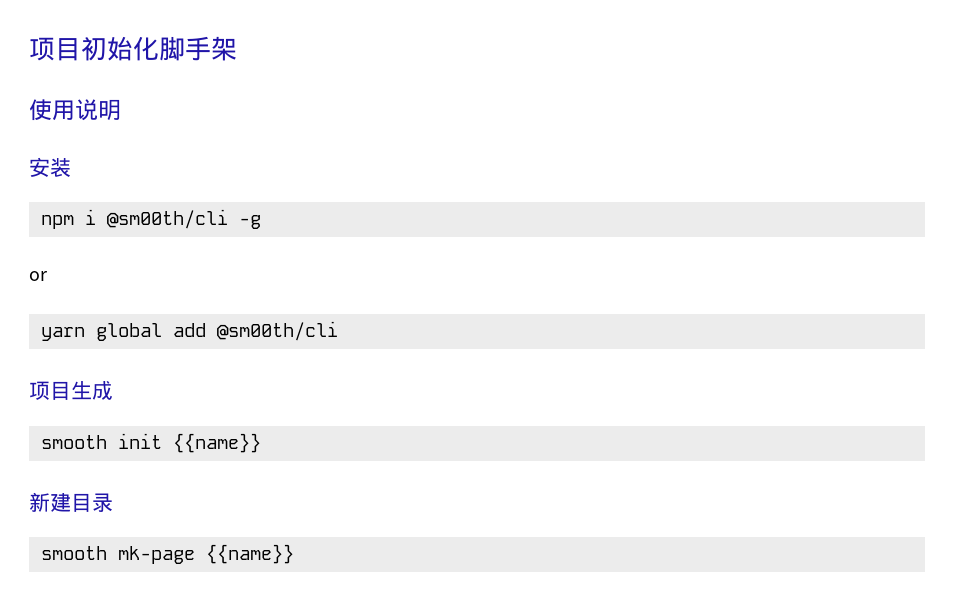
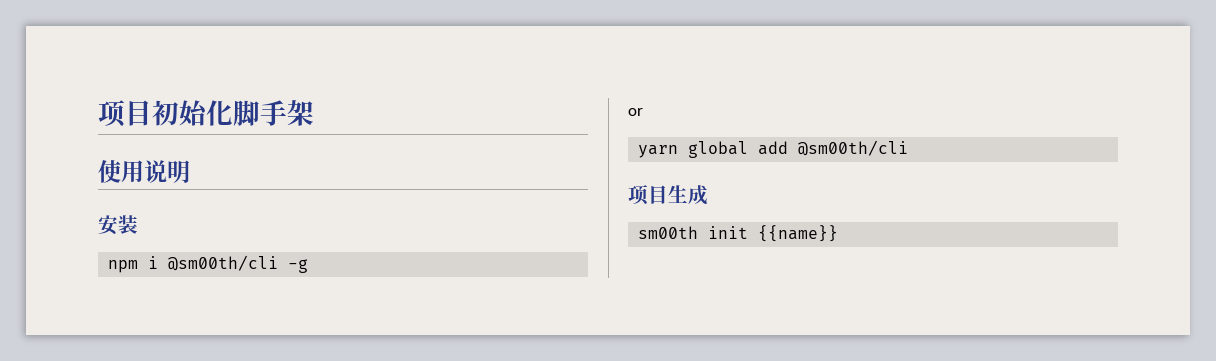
[41,435,107,449] smooth -> [638,226,699,239] sm00th
[29,492,113,512] [41,544,294,564] // 新建目录 // smooth mk-page {{name}} -> (839, 233) none

